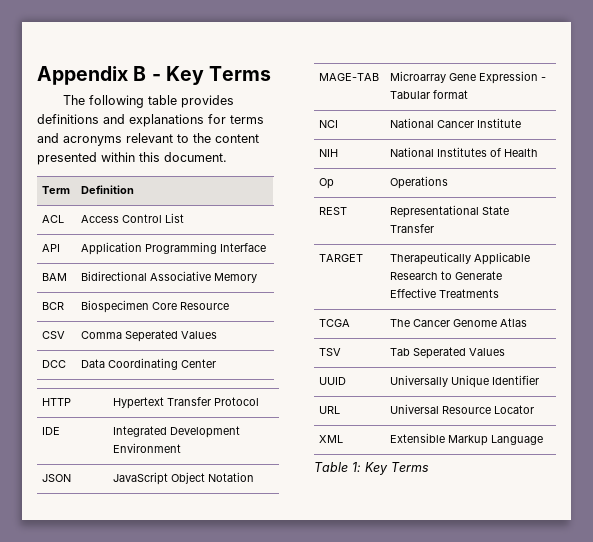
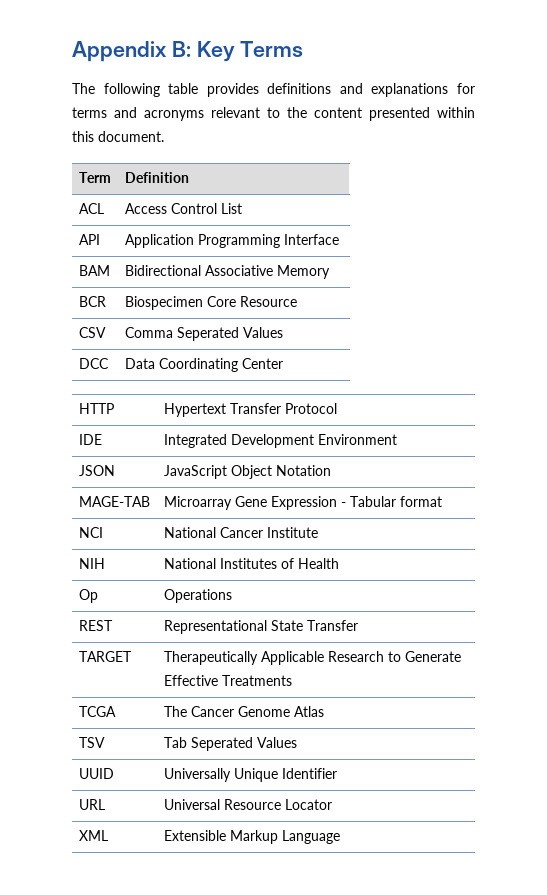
[133,66,161,81] B - -> [171,41,191,57] B:
[314,462,429,475] // Table 1: Key Terms -> (340, 837) none

